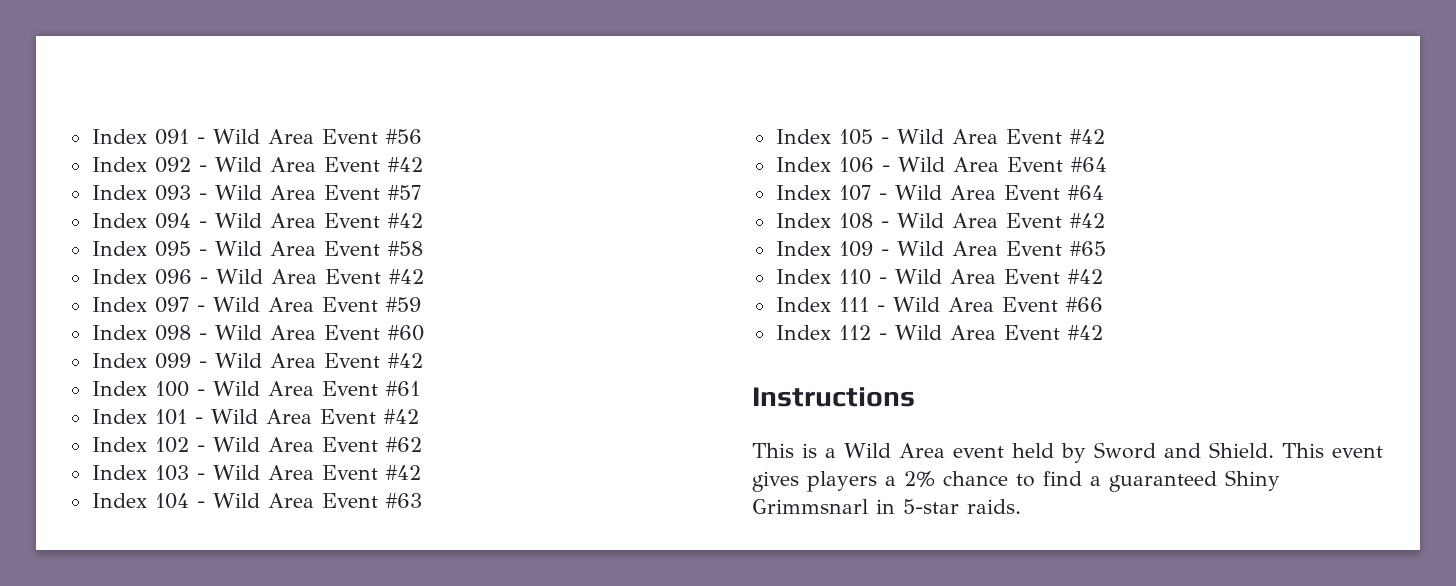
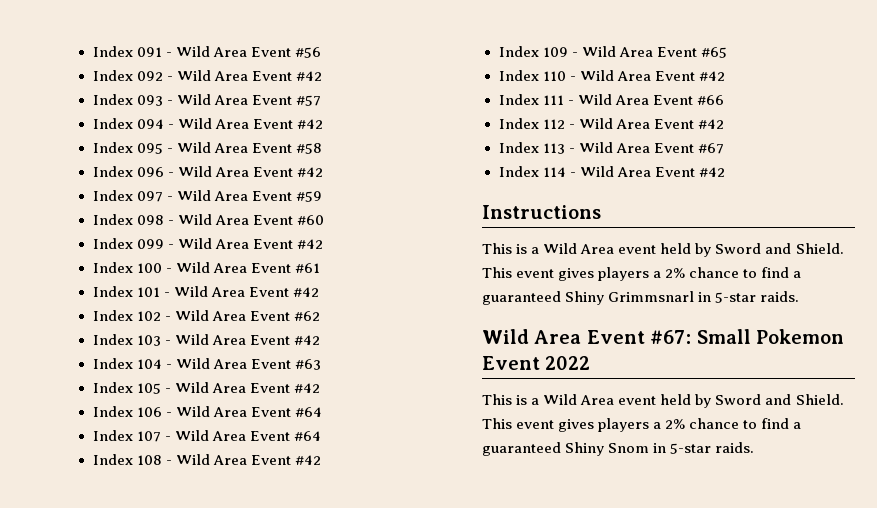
(1103, 332) none -> [498,142,724,154] [498,166,725,177] // Index 113 - Wild Area Event #67 // Index 114 - Wild Area Event #42
(1021, 506) none -> [482,329,844,344] [482,356,591,370] [482,394,844,408] [482,418,802,432] [482,442,755,456] // Wild Area Event #67: Small Pokemon Event 2022 // This is a Wild Area event held by Sword and Shield. This event gives players a 2% chance to find a guaranteed Shiny Snom in 5-star raids.

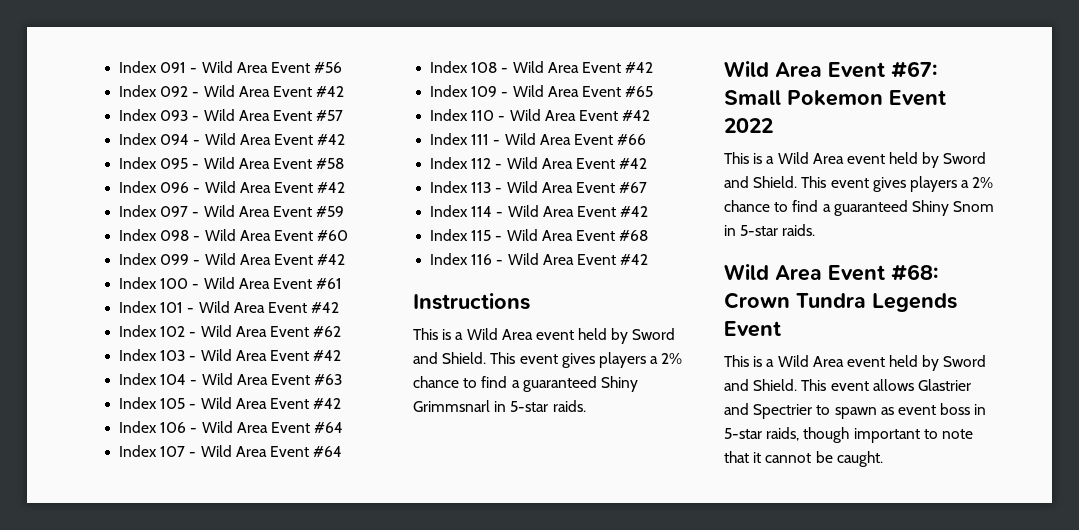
(725, 172) none -> [430,229,649,241] [430,253,649,265] // Index 115 - Wild Area Event #68 // Index 116 - Wild Area Event #42
(755, 447) none -> [724,264,938,281] [724,292,957,312] [724,321,781,337] [724,355,987,371] [724,379,971,391] [724,403,987,419] [724,427,973,443] [724,451,883,467] // Wild Area Event #68: Crown Tundra Legends Event // This is a Wild Area event held by Sword and Shield. This event allows Glastrier and Spectrier to spawn as event boss in 5-star raids, though important to note that it cannot be caught.

